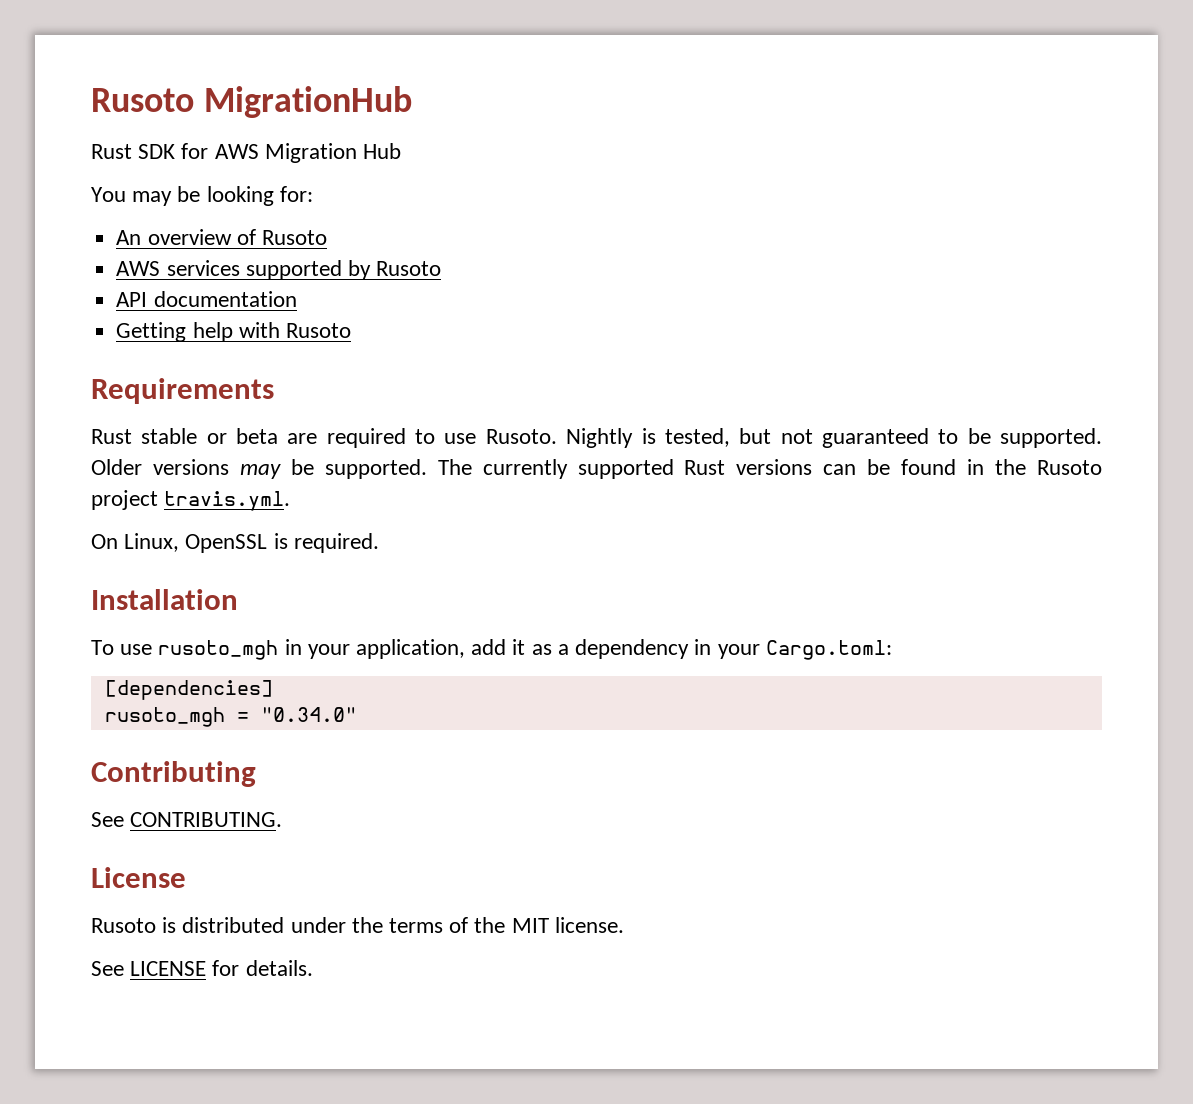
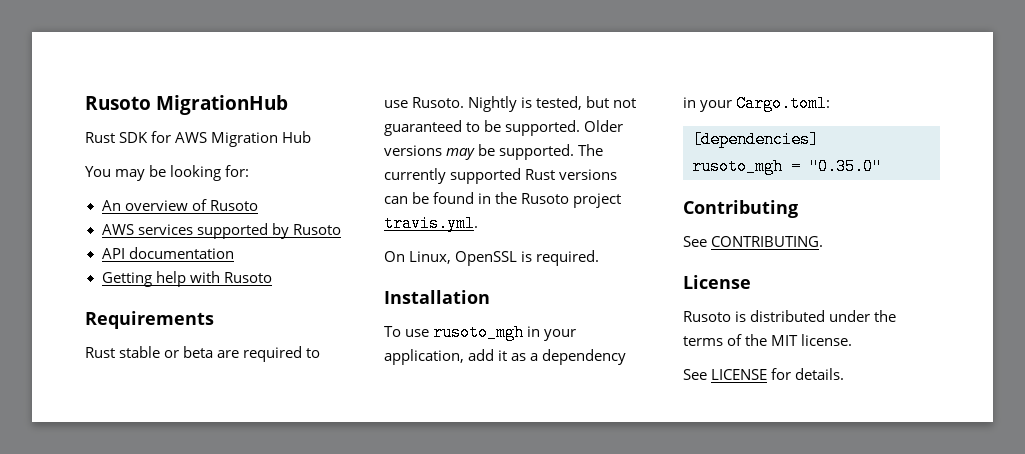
[260,707,357,722] "0.34.0" -> [809,158,882,175] "0.35.0"

